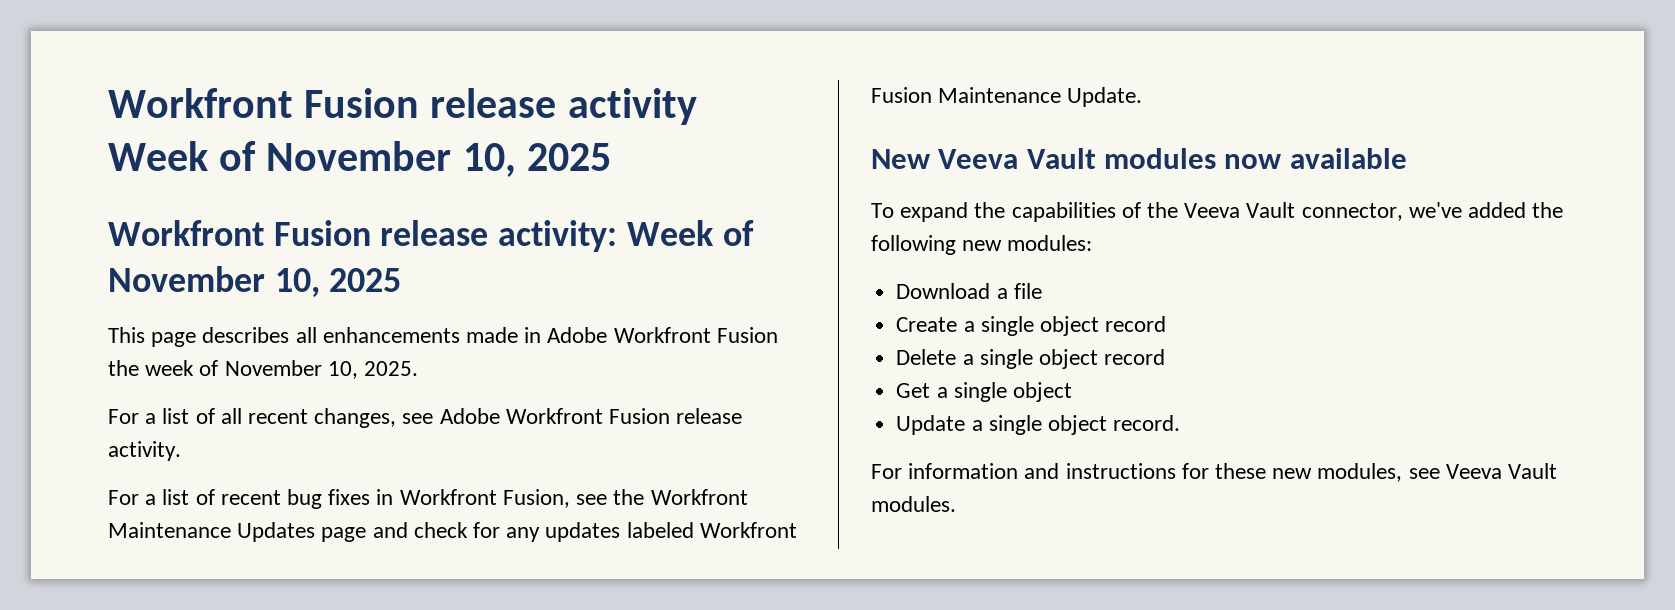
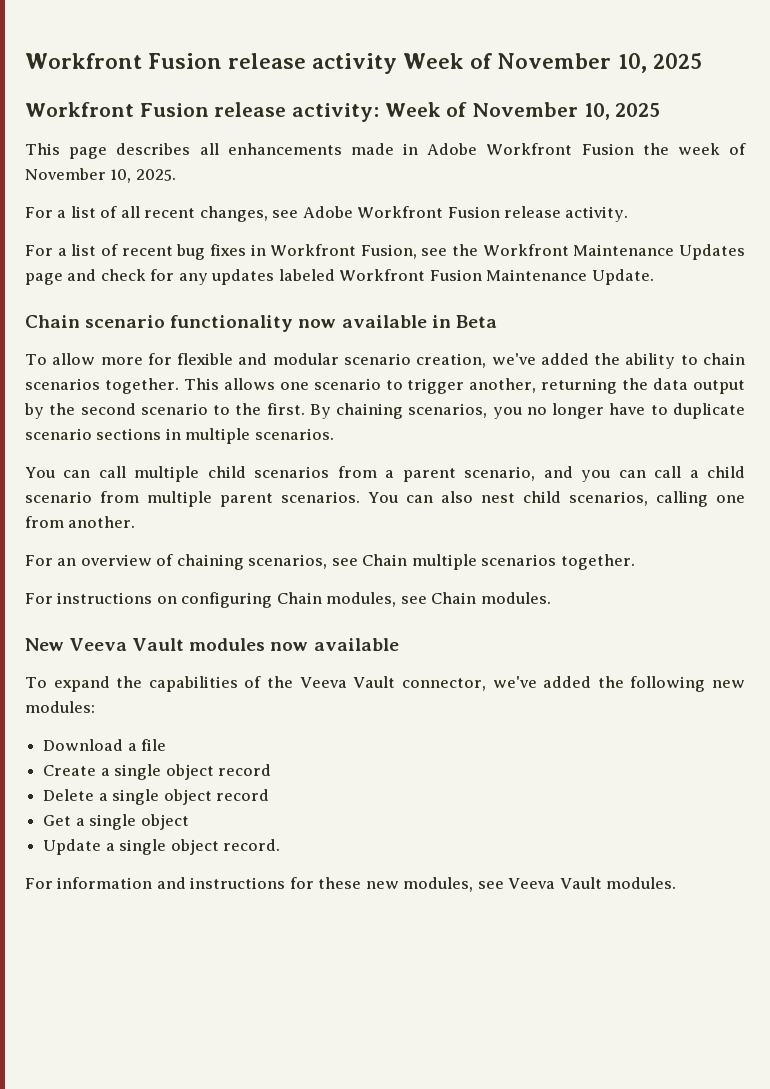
(1143, 97) none -> [25,315,497,332] [25,353,746,369] [25,378,745,394] [24,403,745,419] [25,428,334,444] [25,466,746,482] [25,491,745,507] [25,516,136,528] [25,554,635,570] [25,592,551,608] // Chain scenario functionality now available in Beta // To allow more for flexible and modular scenario creation, we've added the ability to chain scenarios together. This allows one scenario to trigger another, returning the data output by the second scenario to the first. By chaining scenarios, you no longer have to duplicate scenario sections in multiple scenarios. // You can call multiple child scenarios from a parent scenario, and you can call a child scenario from multiple parent scenarios. You can also nest child scenarios, calling one from another. // For an overview of chaining scenarios, see Chain multiple scenarios together. // For instructions on configuring Chain modules, see Chain modules.

